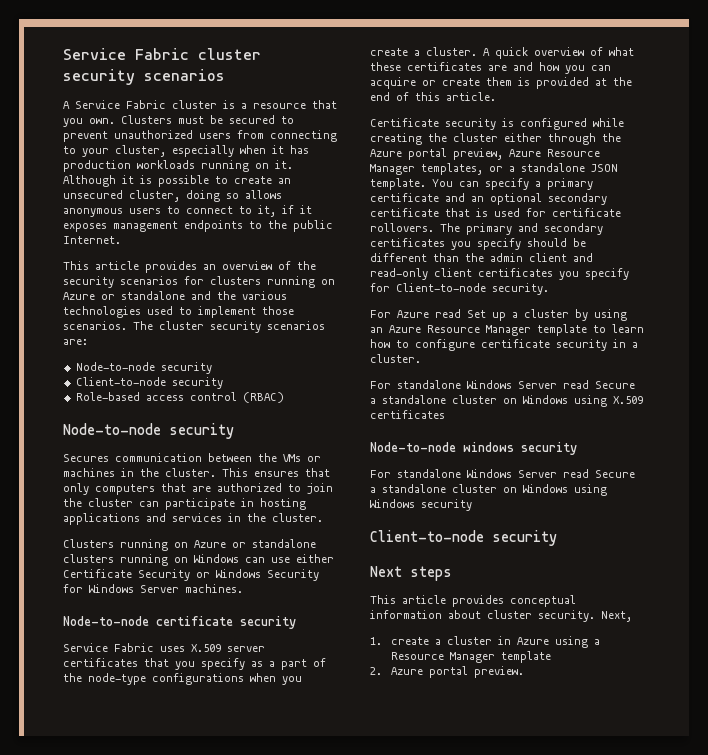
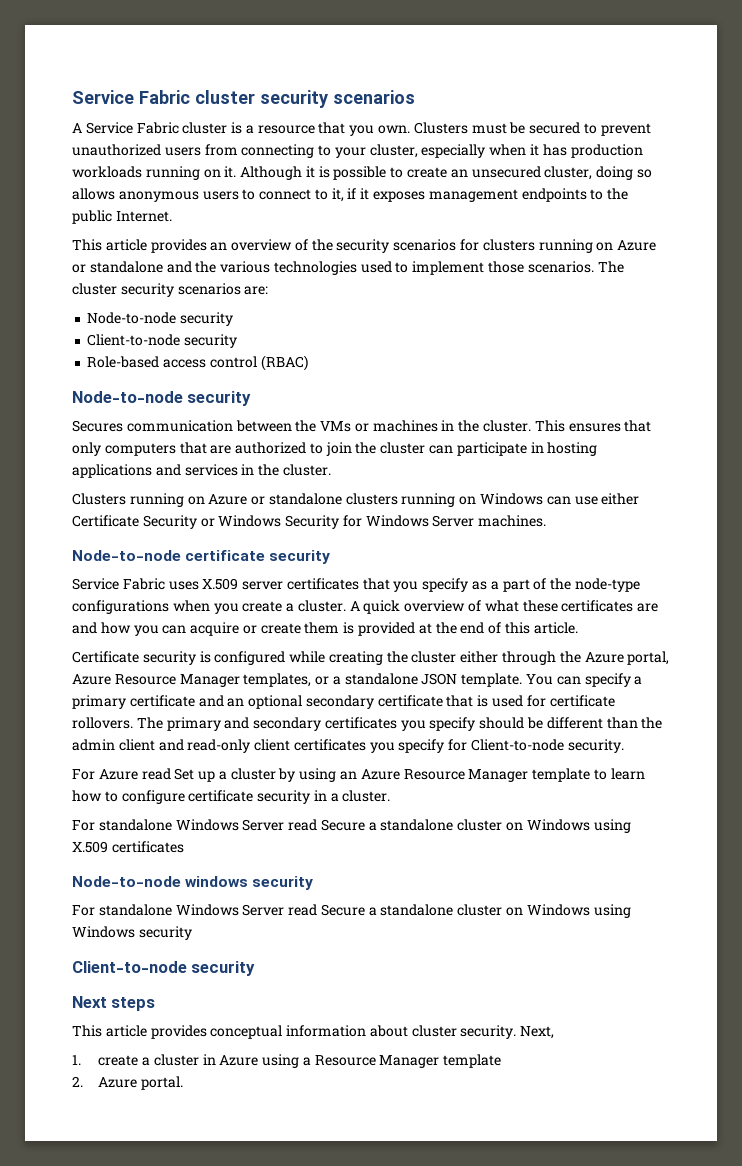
[408,148,503,160] portal preview, -> [627,651,670,665] portal,
[428,666,524,678] portal preview. -> [140,1076,183,1090] portal.

